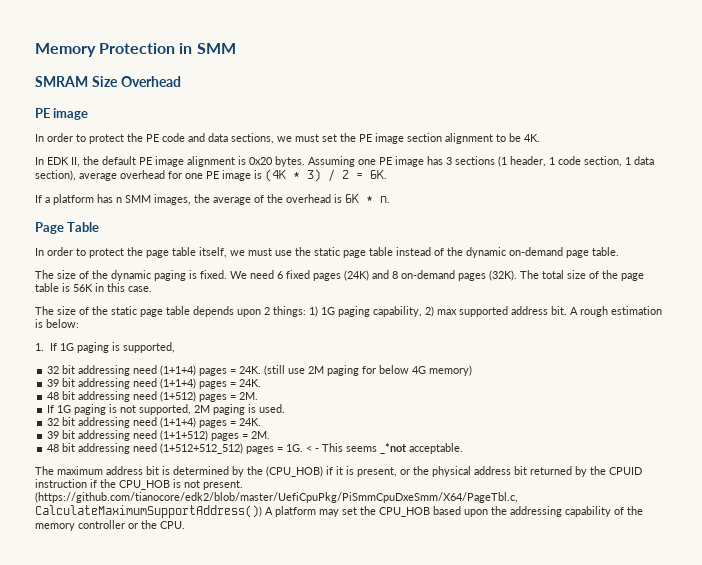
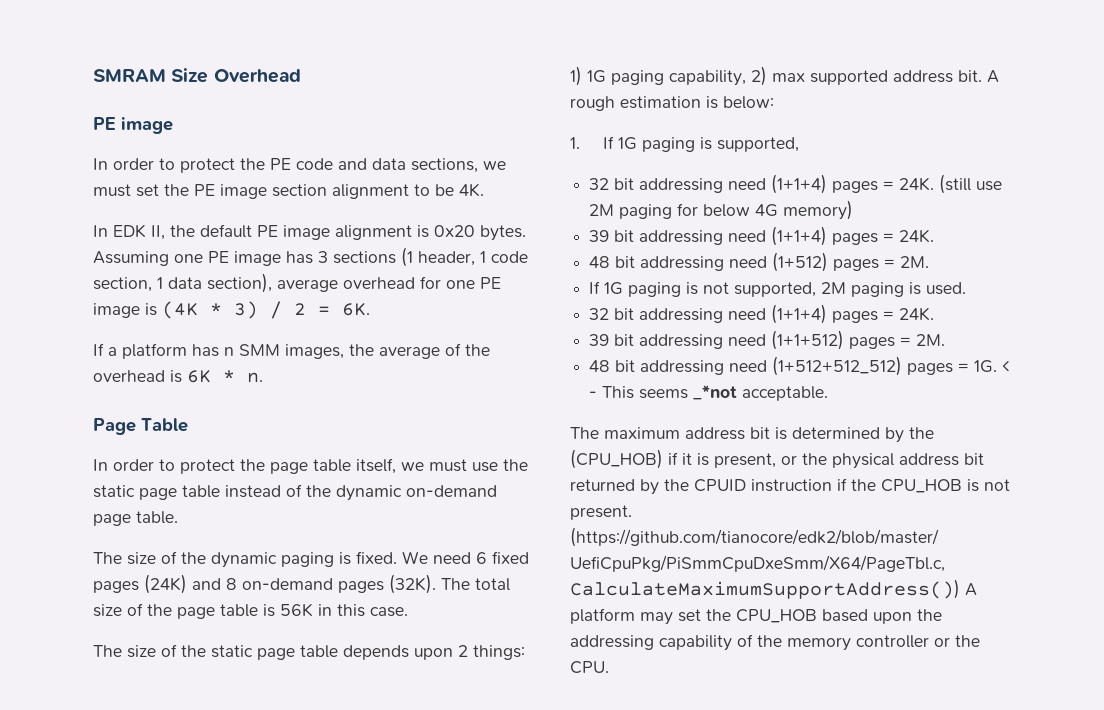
[35,43,236,57] Memory Protection in SMM // -> (93, 75) none

